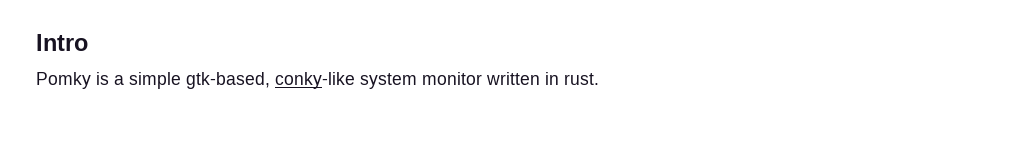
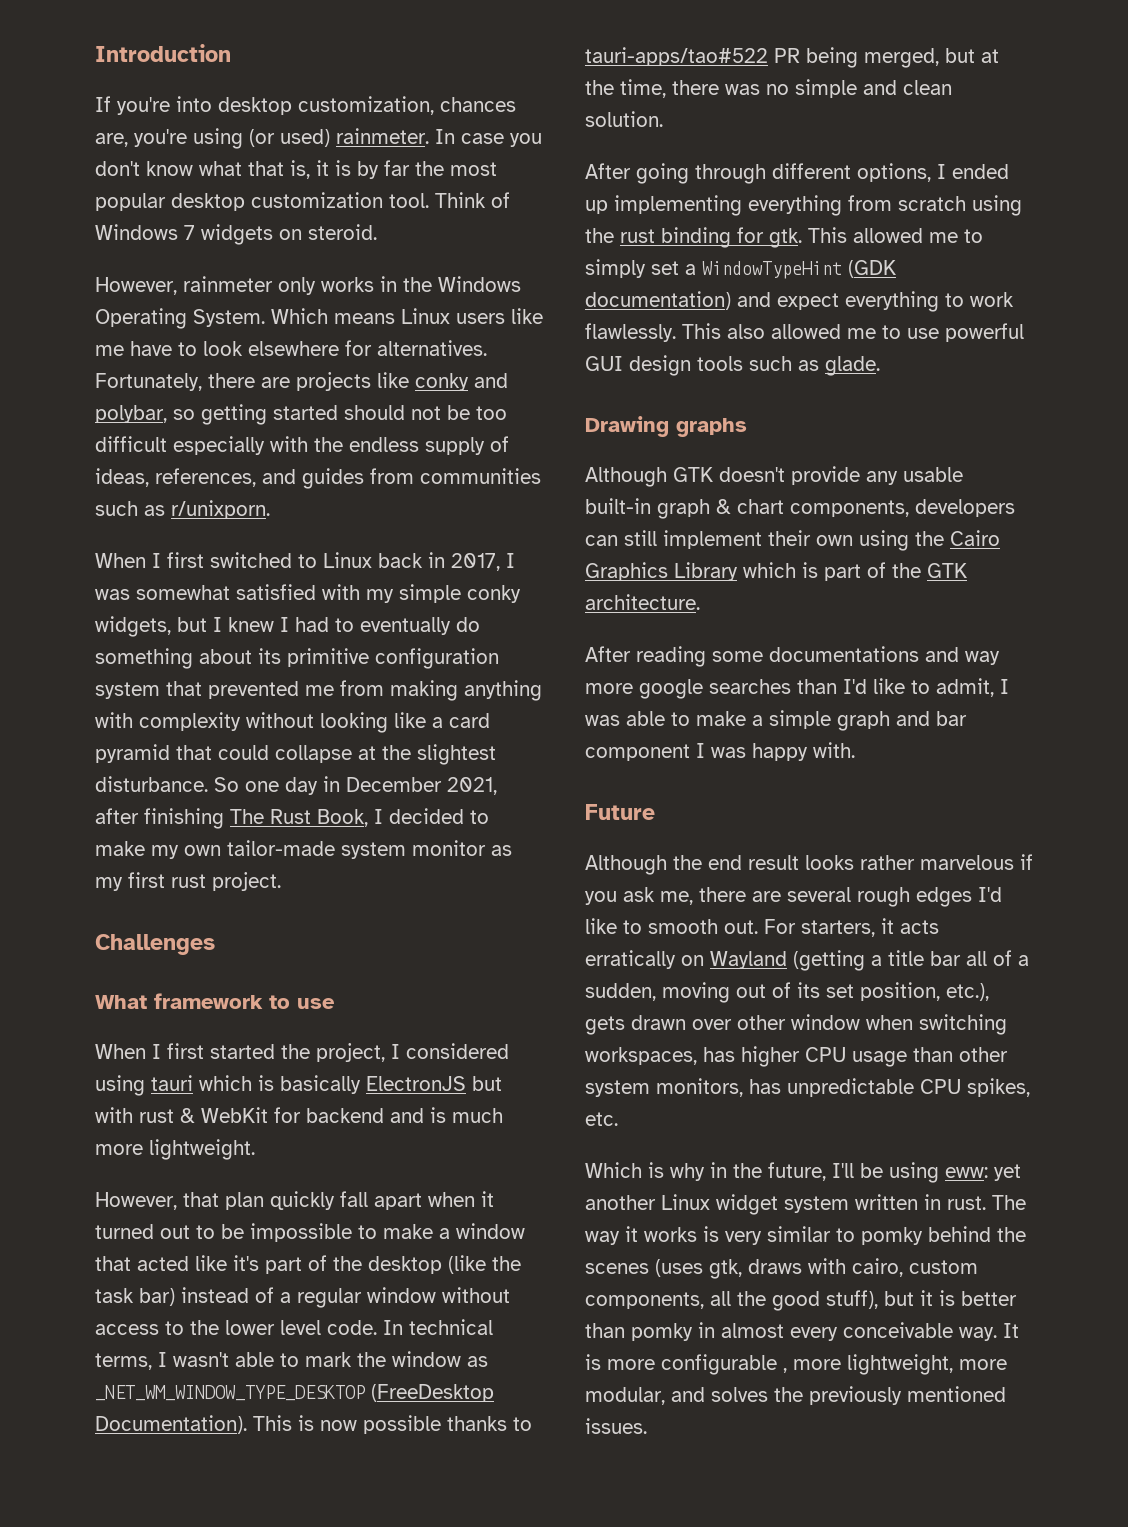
[36,34,88,51] [36,72,599,89] Intro // Pomky is a simple gtk-based, conky-like system monitor written in rust. -> [95,44,231,62] [95,96,516,115] [95,128,542,149] [95,160,497,179] [95,192,510,211] [95,224,377,245] [95,276,521,295] [95,308,543,329] [95,340,487,356] [95,372,508,391] [95,404,507,425] [95,436,509,455] [95,468,541,489] [95,500,270,519] [95,552,515,571] [95,584,521,603] [95,616,480,637] [95,648,499,669] [95,680,542,701] [95,712,490,733] [95,744,496,765] [95,776,497,795] [95,808,489,829] [95,840,512,859] [95,872,281,891] [95,934,215,955] [95,993,335,1009] [95,1043,509,1062] [95,1075,502,1096] [95,1107,503,1123] [95,1139,255,1160] [95,1191,494,1210] [95,1223,525,1242] [95,1255,521,1274] [95,1287,510,1308] [95,1319,493,1335] [95,1351,488,1370] [95,1384,494,1402] [95,1415,532,1434] [585,47,999,68] [585,79,952,98] [585,111,663,127] [585,163,1009,184] [585,195,1022,216] [585,227,983,248] [585,259,896,279] [585,291,1014,312] [585,323,1024,342] [585,355,880,376] [585,416,747,437] [585,466,963,487] [585,498,1015,519] [585,530,1000,551] [585,562,967,581] [585,594,700,610] [585,646,1000,667] [585,678,1009,699] [585,710,967,731] [585,742,855,761] [585,804,655,820] [585,854,1033,875] [585,887,1002,907] [585,918,939,937] [585,950,1029,971] [585,982,989,1003] [585,1014,1007,1035] [585,1046,1008,1067] [585,1078,1030,1097] [585,1112,618,1126] [585,1162,1021,1183] [585,1194,1026,1215] [585,1226,1026,1245] [585,1258,978,1279] [585,1290,1017,1311] [585,1322,1019,1341] [585,1354,1007,1375] [585,1386,1006,1405] [585,1418,647,1434] Introduction // If you're into desktop customization, chances are, you're using (or used) rainmeter. In case you don't know what that is, it is by far the most popular desktop customization tool. Think of Windows 7 widgets on steroid. // However, rainmeter only works in the Windows Operating System. Which means Linux users like me have to look elsewhere for alternatives. Fortunately, there are projects like conky and polybar, so getting started should not be too difficult especially with the endless supply of ideas, references, and guides from communities such as r/unixporn. // When I first switched to Linux back in 2017, I was somewhat satisfied with my simple conky widgets, but I knew I had to eventually do something about its primitive configuration system that prevented me from making anything with complexity without looking like a card pyramid that could collapse at the slightest disturbance. So one day in December 2021, after finishing The Rust Book, I decided to make my own tailor-made system monitor as my first rust project. // Challenges // What framework to use // When I first started the project, I considered using tauri which is basically ElectronJS but with rust & WebKit for backend and is much more lightweight. // However, that plan quickly fall apart when it turned out to be impossible to make a window that acted like it's part of the desktop (like the task bar) instead of a regular window without access to the lower level code. In technical terms, I wasn't able to mark the window as _NET_WM_WINDOW_TYPE_DESKTOP (FreeDesktop Documentation). This is now possible thanks to tauri-apps/tao#522 PR being merged, but at the time, there was no simple and clean solution. // After going through different options, I ended up implementing everything from scratch using the rust binding for gtk. This allowed me to simply set a WindowTypeHint (GDK documentation) and expect everything to work flawlessly. This also allowed me to use powerful GUI design tools such as glade. // Drawing graphs // Although GTK doesn't provide any usable built-in graph & chart components, developers can still implement their own using the Cairo Graphics Library which is part of the GTK architecture. // After reading some documentations and way more google searches than I'd like to admit, I was able to make a simple graph and bar component I was happy with. // Future // Although the end result looks rather marvelous if you ask me, there are several rough edges I'd like to smooth out. For starters, it acts erratically on Wayland (getting a title bar all of a sudden, moving out of its set position, etc.), gets drawn over other window when switching workspaces, has higher CPU usage than other system monitors, has unpredictable CPU spikes, etc. // Which is why in the future, I'll be using eww: yet another Linux widget system written in rust. The way it works is very similar to pomky behind the scenes (uses gtk, draws with cairo, custom components, all the good stuff), but it is better than pomky in almost every conceivable way. It is more configurable , more lightweight, more modular, and solves the previously mentioned issues.

